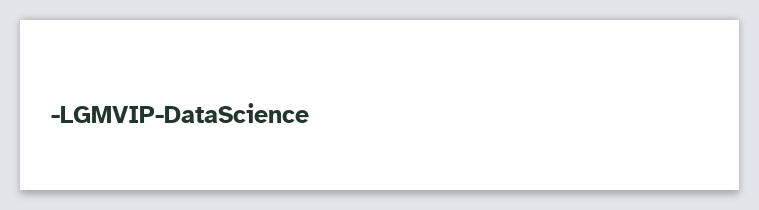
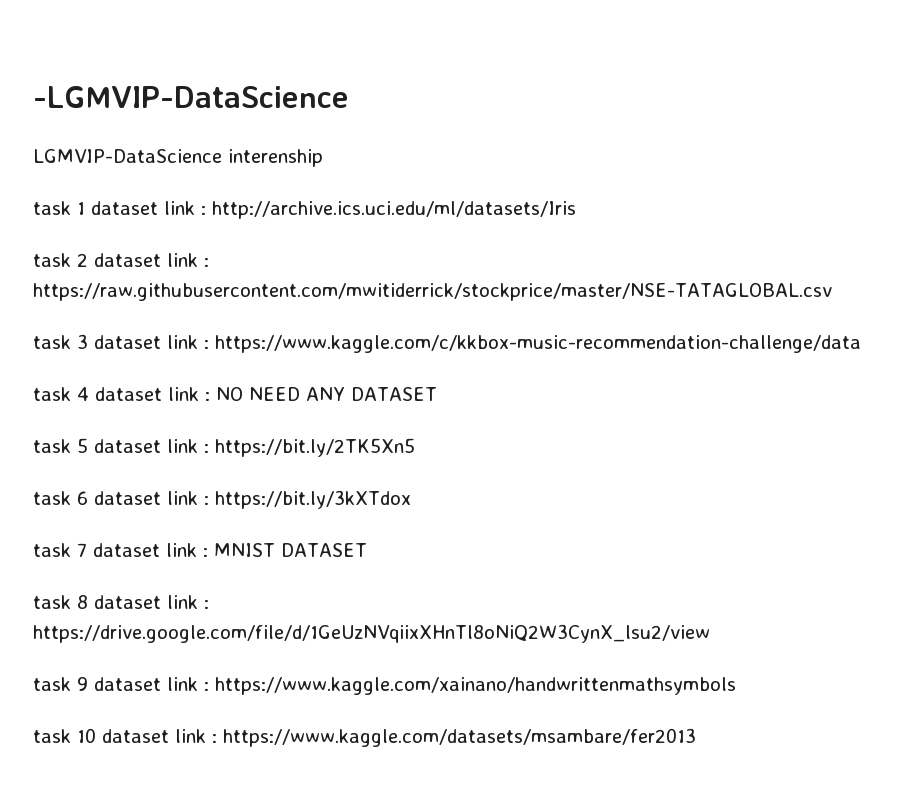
(309, 113) none -> [33,149,323,167] [33,201,576,219] [33,253,209,267] [33,283,832,301] [33,334,861,353] [33,387,437,401] [33,438,415,457] [33,490,411,509] [33,543,367,557] [33,595,209,609] [33,624,710,643] [33,677,736,695] [33,728,696,747] // LGMVIP-DataScience interenship // task 1 dataset link : http://archive.ics.uci.edu/ml/datasets/Iris // task 2 dataset link : https://raw.githubusercontent.com/mwitiderrick/stockprice/master/NSE-TATAGLOBAL.csv // task 3 dataset link : https://www.kaggle.com/c/kkbox-music-recommendation-challenge/data // task 4 dataset link : NO NEED ANY DATASET // task 5 dataset link : https://bit.ly/2TK5Xn5 // task 6 dataset link : https://bit.ly/3kXTdox // task 7 dataset link : MNIST DATASET // task 8 dataset link : https://drive.google.com/file/d/1GeUzNVqiixXHnTl8oNiQ2W3CynX_lsu2/view // task 9 dataset link : https://www.kaggle.com/xainano/handwrittenmathsymbols // task 10 dataset link : https://www.kaggle.com/datasets/msambare/fer2013

